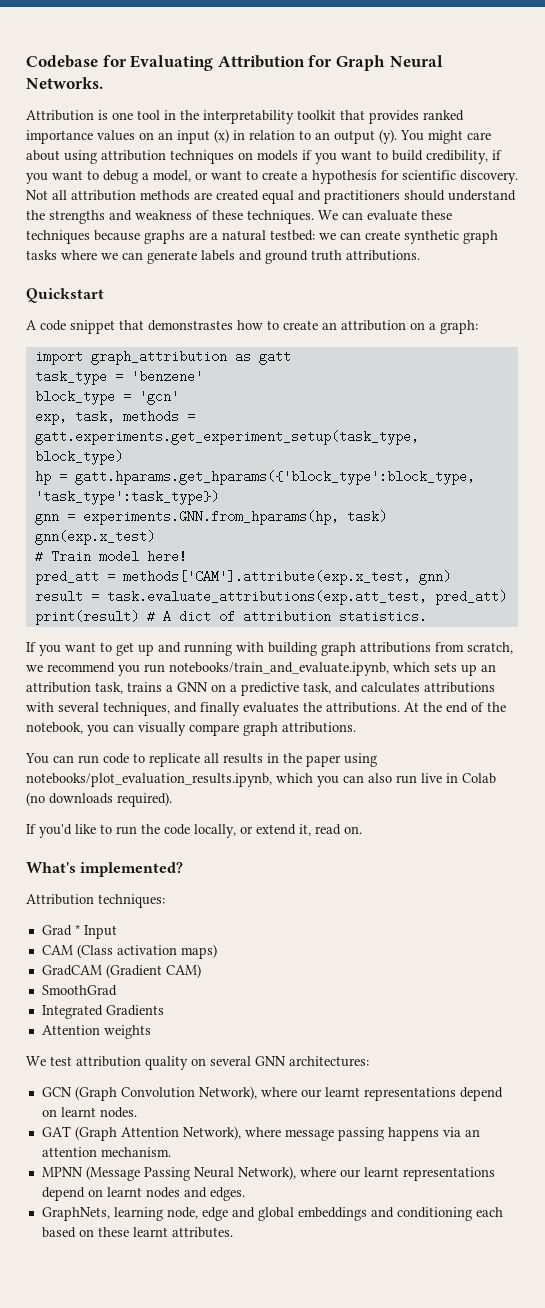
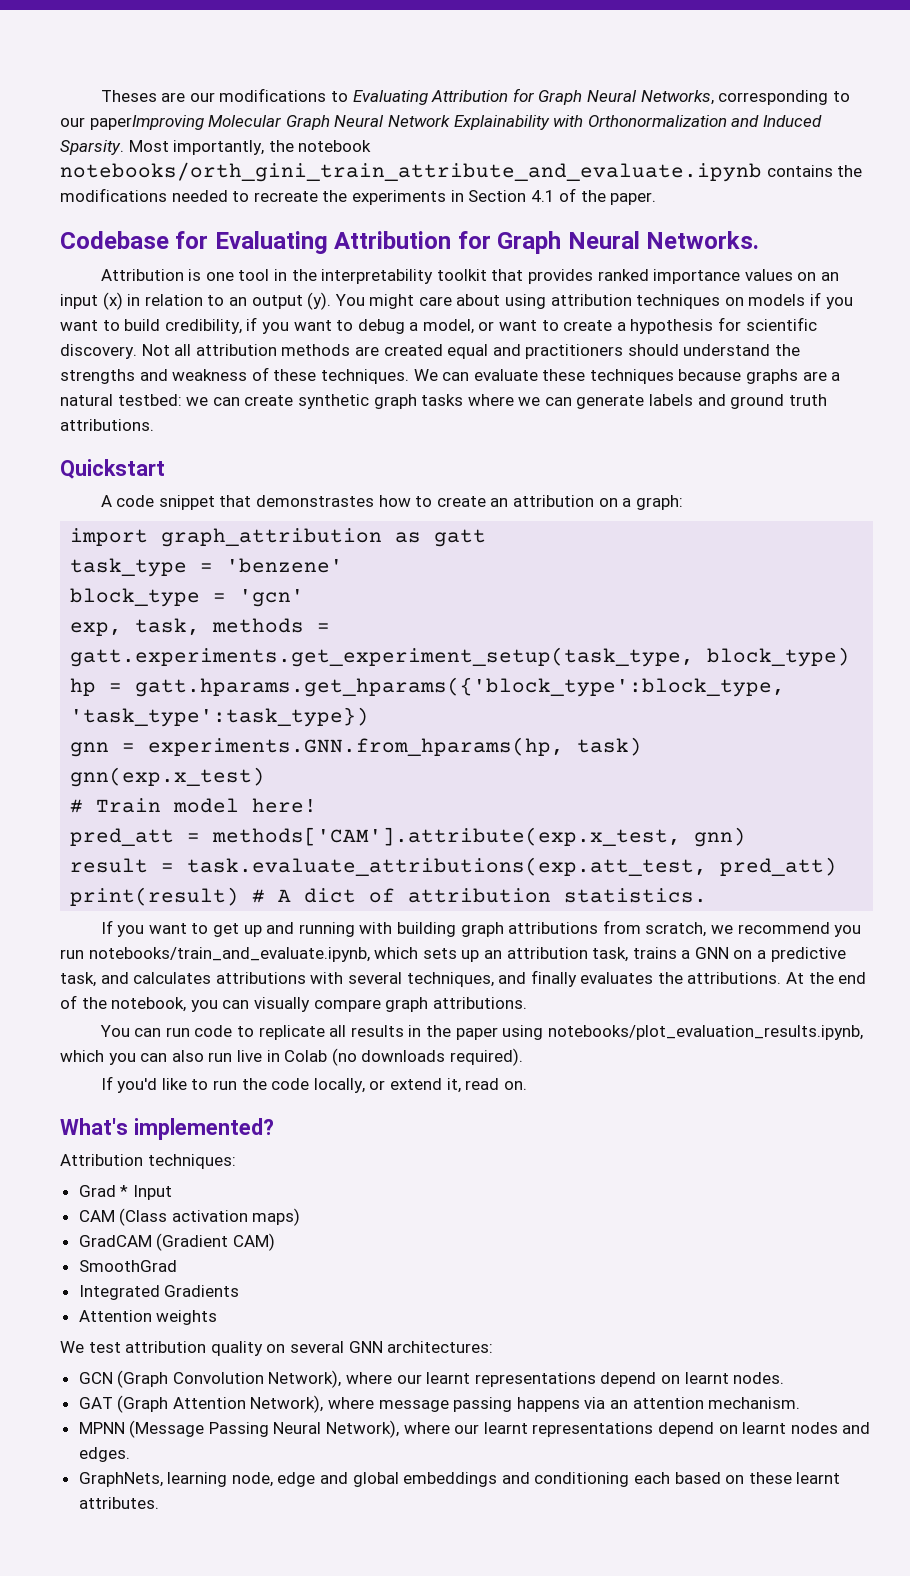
(26, 61) none -> [100,88,850,105] [60,115,822,130] [60,140,372,155] [60,162,863,182] [60,188,657,205] Theses are our modifications to Evaluating Attribution for Graph Neural Networks, corresponding to our paperImproving Molecular Graph Neural Network Explainability with Orthonormalization and Induced Sparsity. Most importantly, the notebook notebooks/orth_gini_train_attribute_and_evaluate.ipynb contains the modifications needed to recreate the experiments in Section 4.1 of the paper. //

